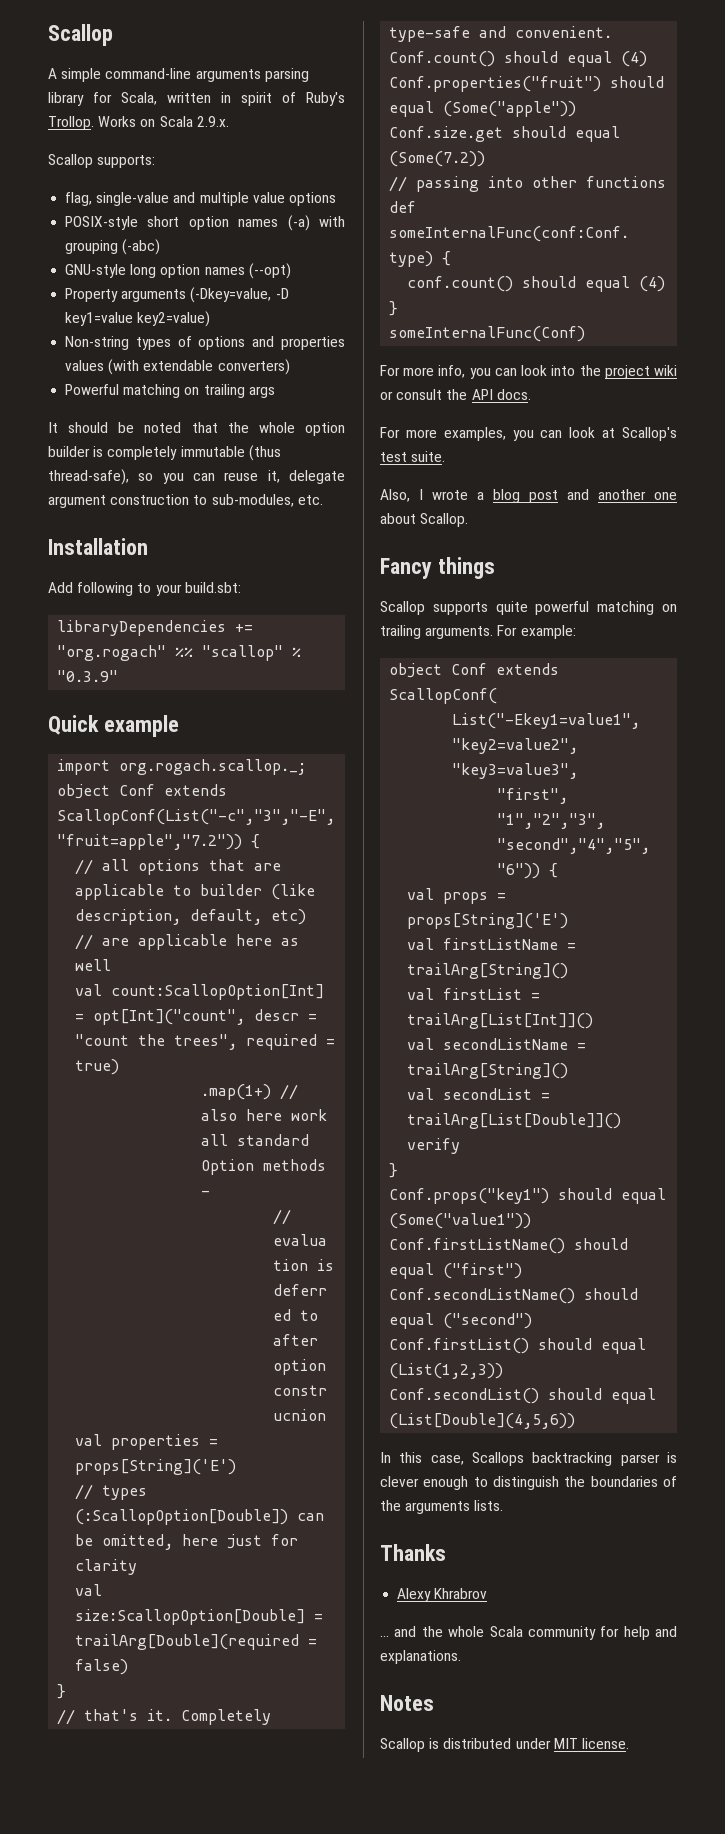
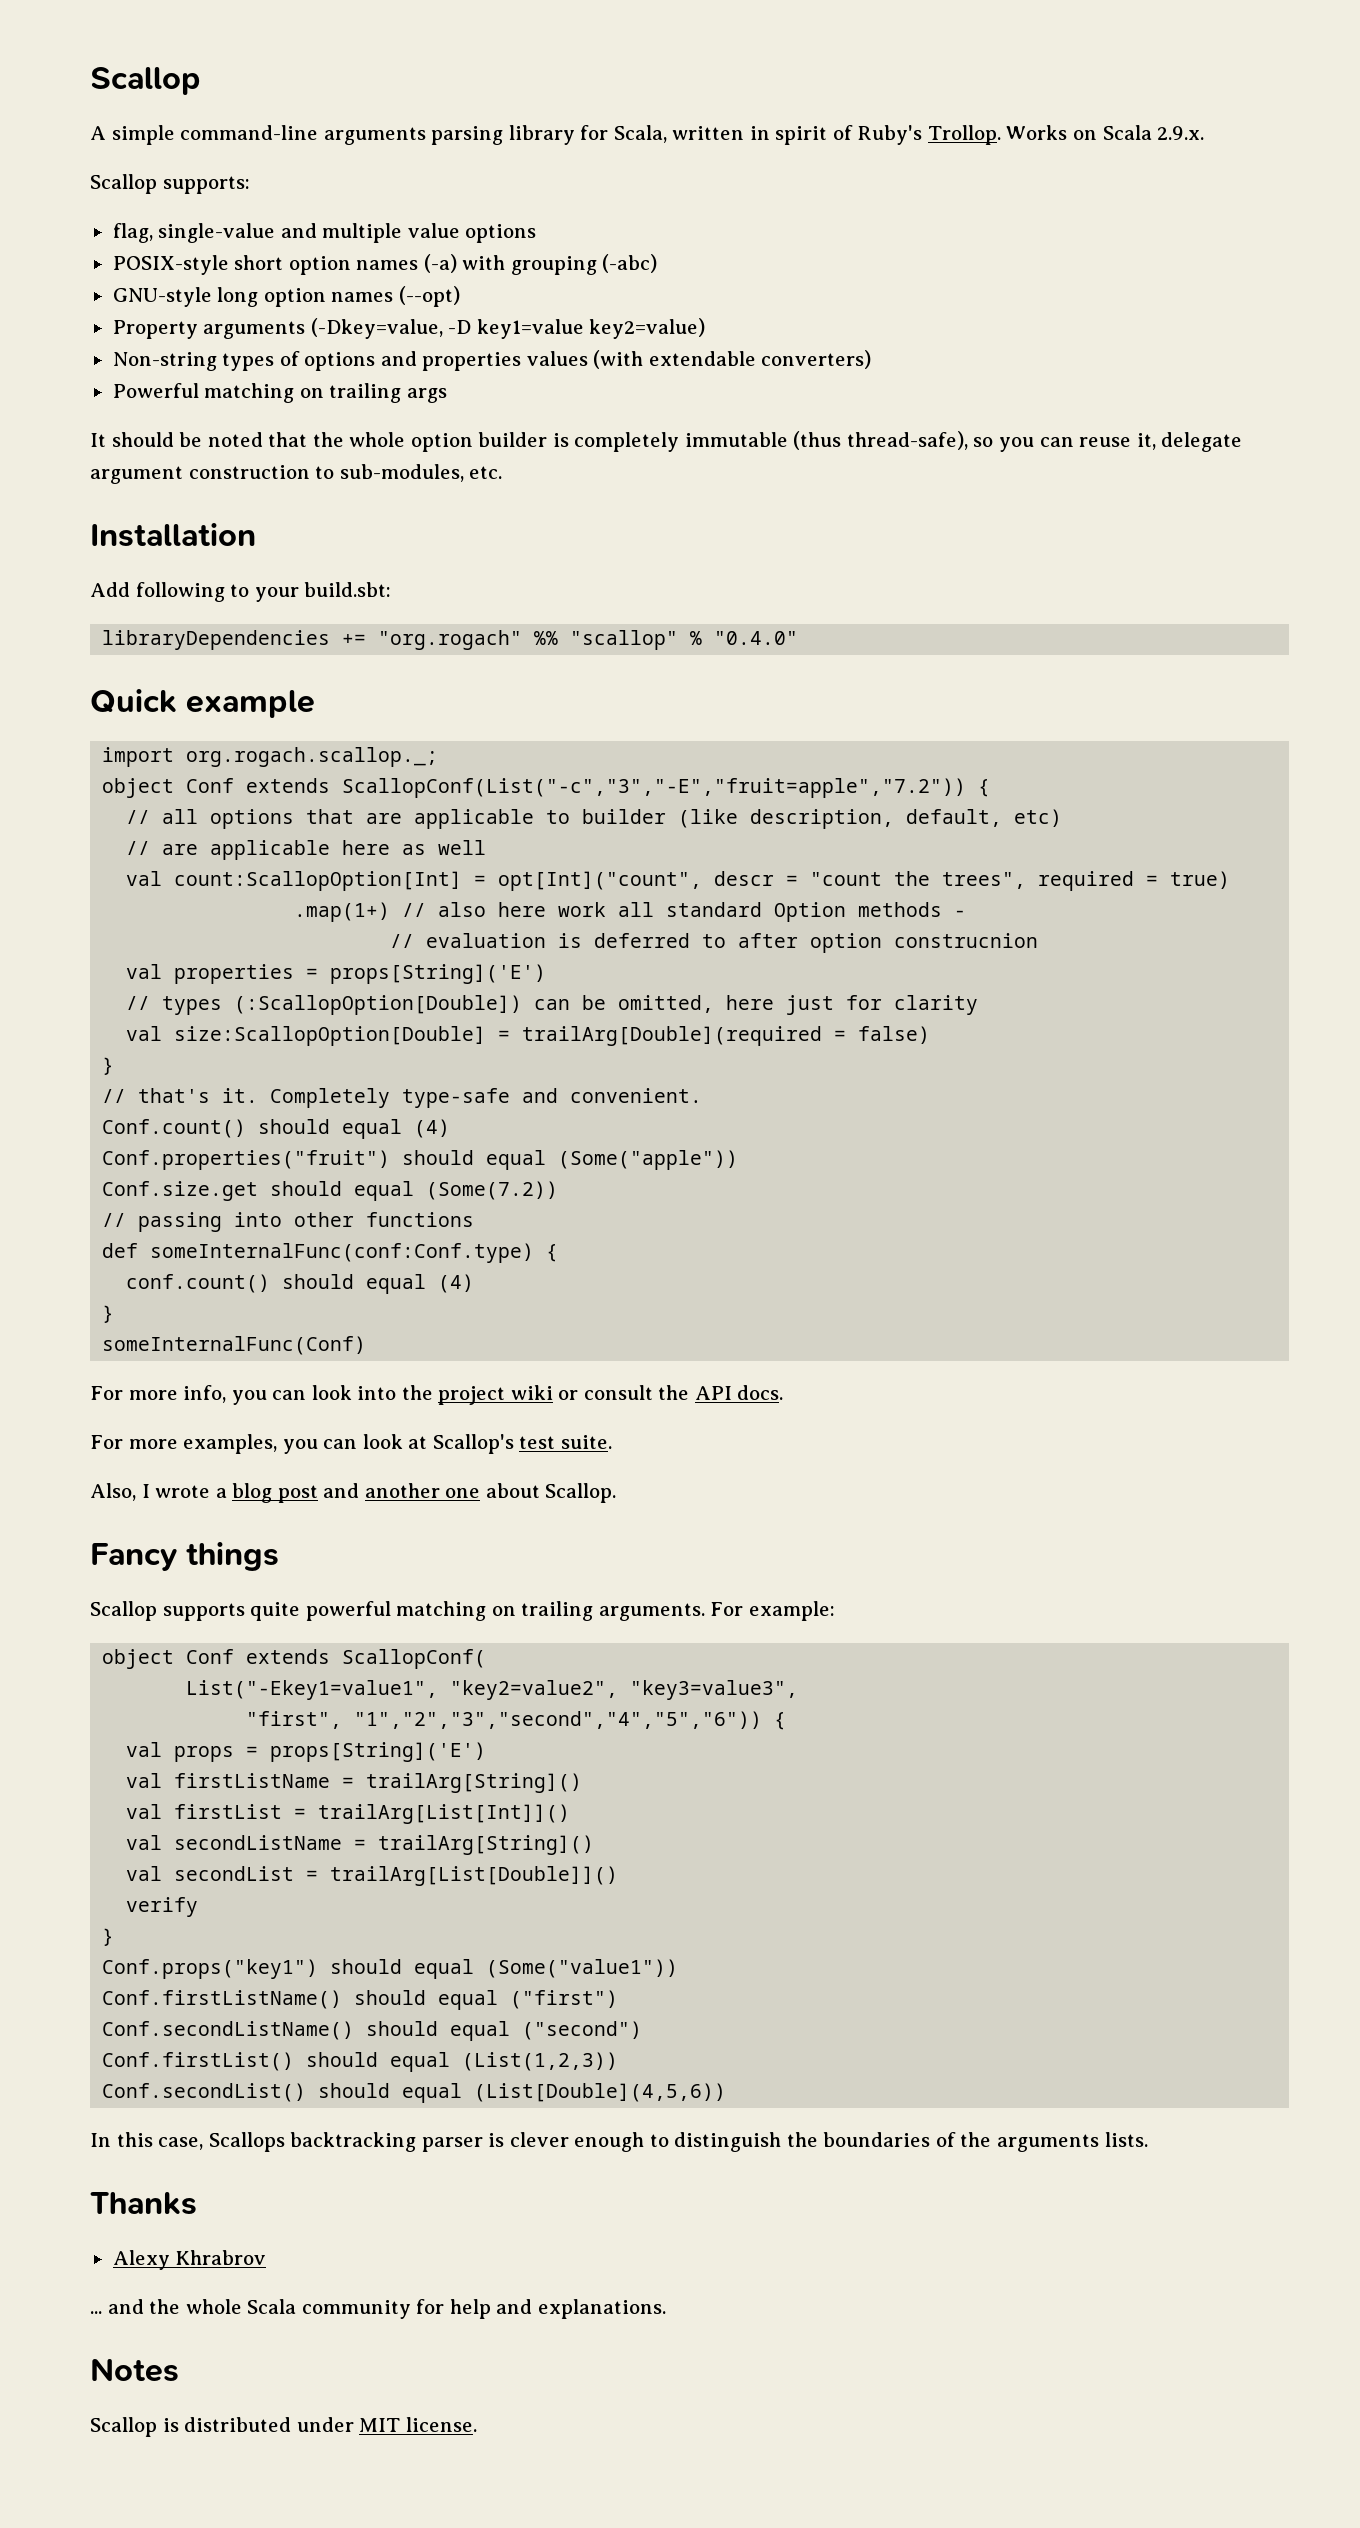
[57,670,119,682] "0.3.9" -> [714,631,799,645] "0.4.0"

